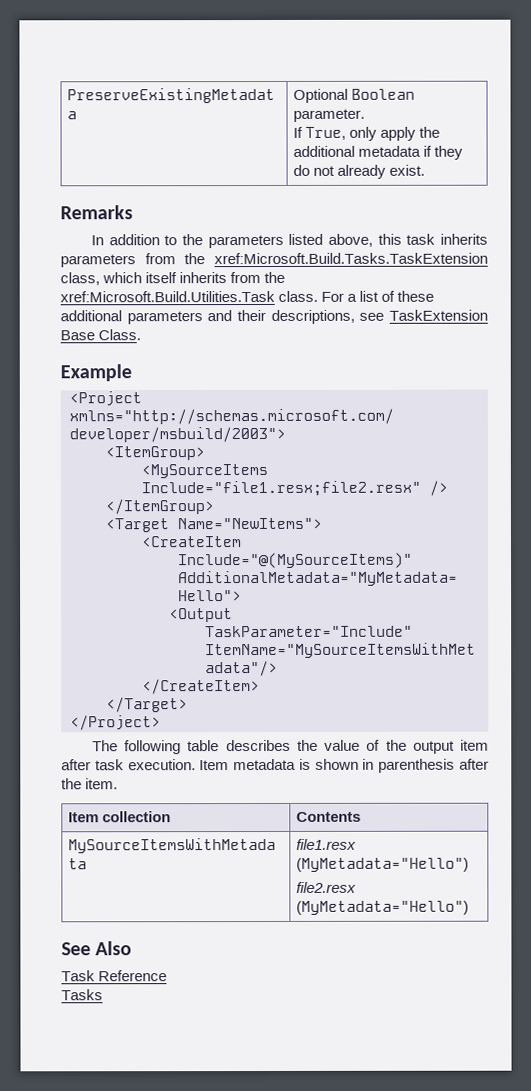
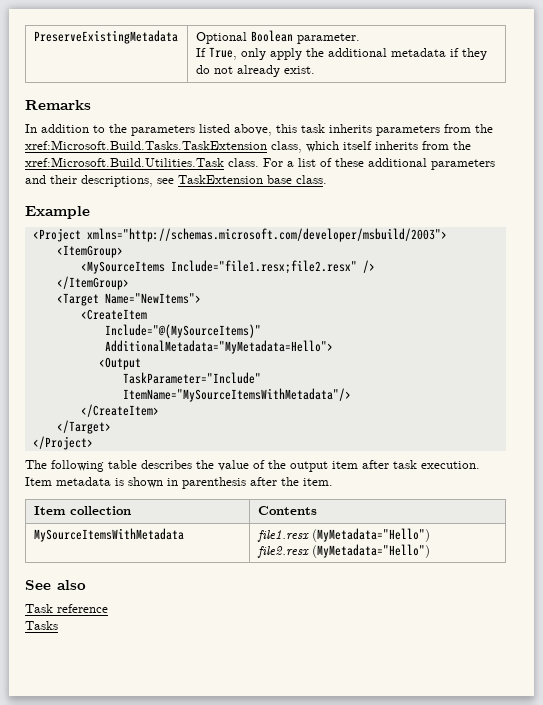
[60,329,142,341] Base Class. -> [267,175,327,184] base class.
[95,941,133,956] Also -> [57,580,86,590] also
[98,970,168,982] Reference -> [57,604,108,613] reference

